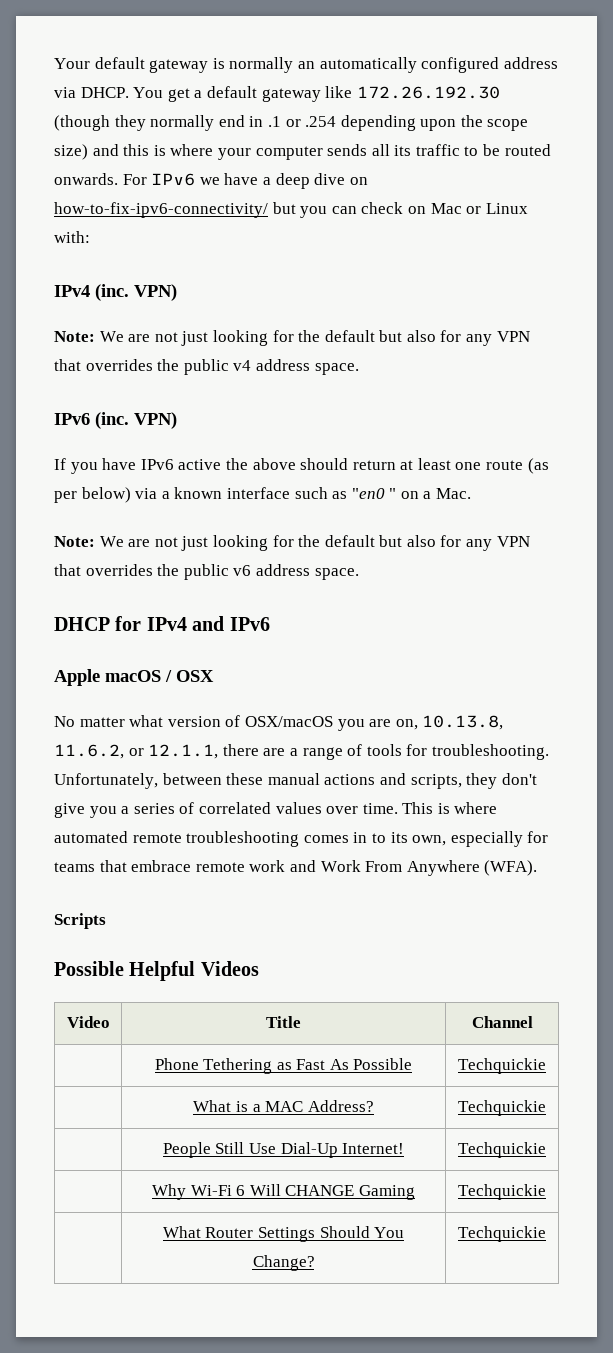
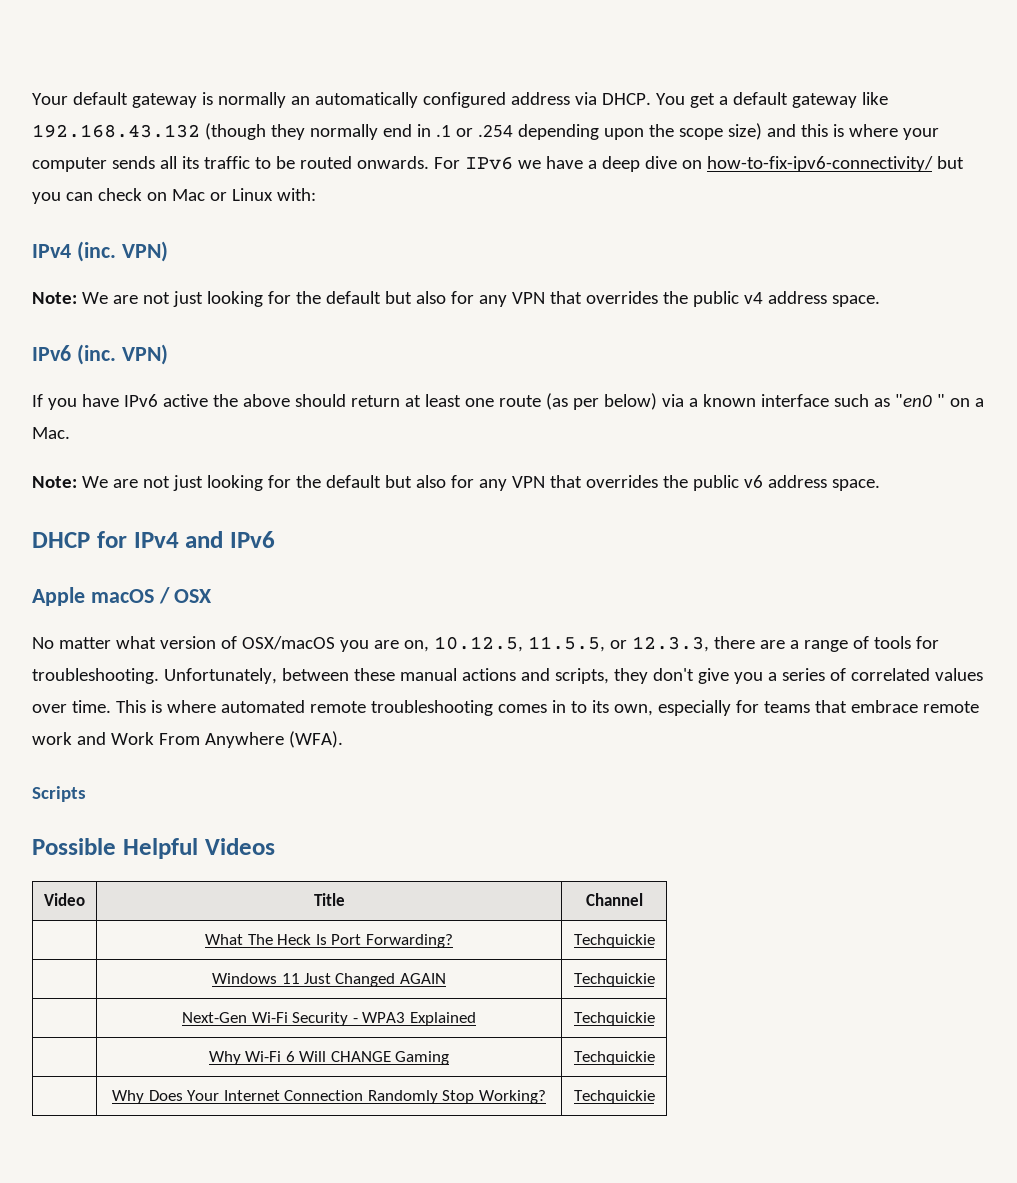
[356,86,500,99] 172.26.192.30 -> [32,124,200,138] 192.168.43.132
[422,715,504,730] [54,744,219,759] 10.13.8, 11.6.2, or 12.1.1, -> [433,636,709,652] 10.12.5, 11.5.5, or 12.3.3,
[154,1058,413,1074] [458,1058,546,1074] [193,1100,374,1112] [458,1100,546,1116] [162,1142,405,1158] Phone Tethering as Fast As Possible | Techquickie // | What is a MAC Address? | Techquickie // | People Still Use Dial-Up Internet! -> [205,934,453,948] [573,934,655,948] [212,973,446,987] [573,973,655,987] [182,1012,476,1026] What The Heck Is Port Forwarding? | Techquickie // | Windows 11 Just Changed AGAIN | Techquickie // | Next-Gen Wi-Fi Security - WPA3 Explained
[162,1226,405,1242] [252,1255,315,1271] What Router Settings Should You Change? -> [112,1090,546,1104] Why Does Your Internet Connection Randomly Stop Working?

